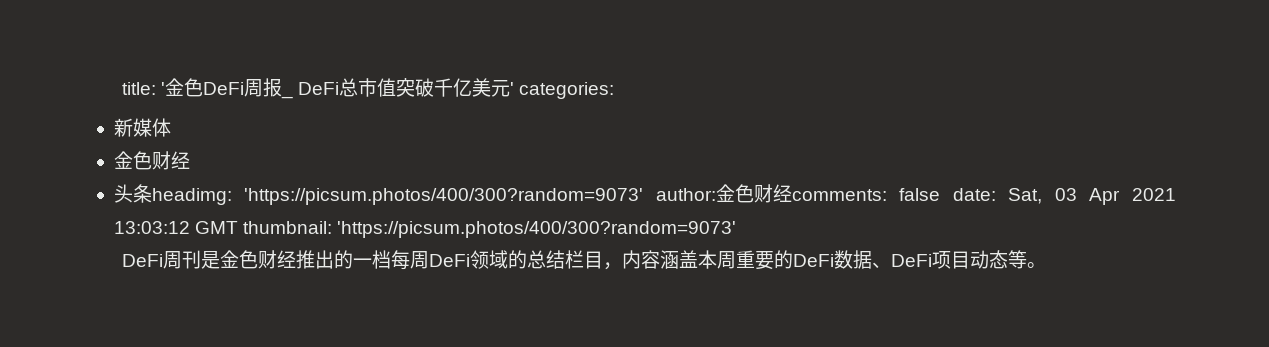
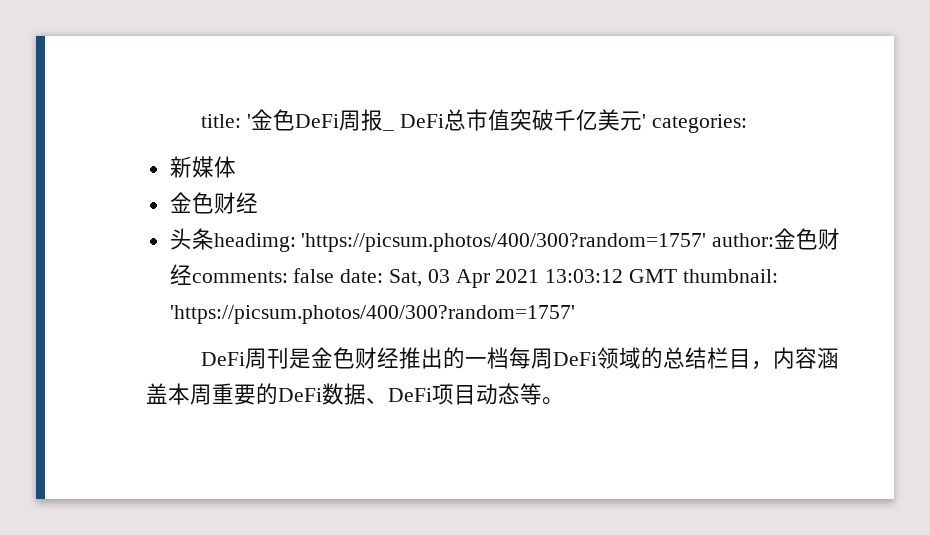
[244,188,644,205] 'https://picsum.photos/400/300?random=9073' -> [301,233,707,252] 'https://picsum.photos/400/300?random=1757'
[337,221,737,238] 'https://picsum.photos/400/300?random=9073' -> [169,305,575,324] 'https://picsum.photos/400/300?random=1757'

